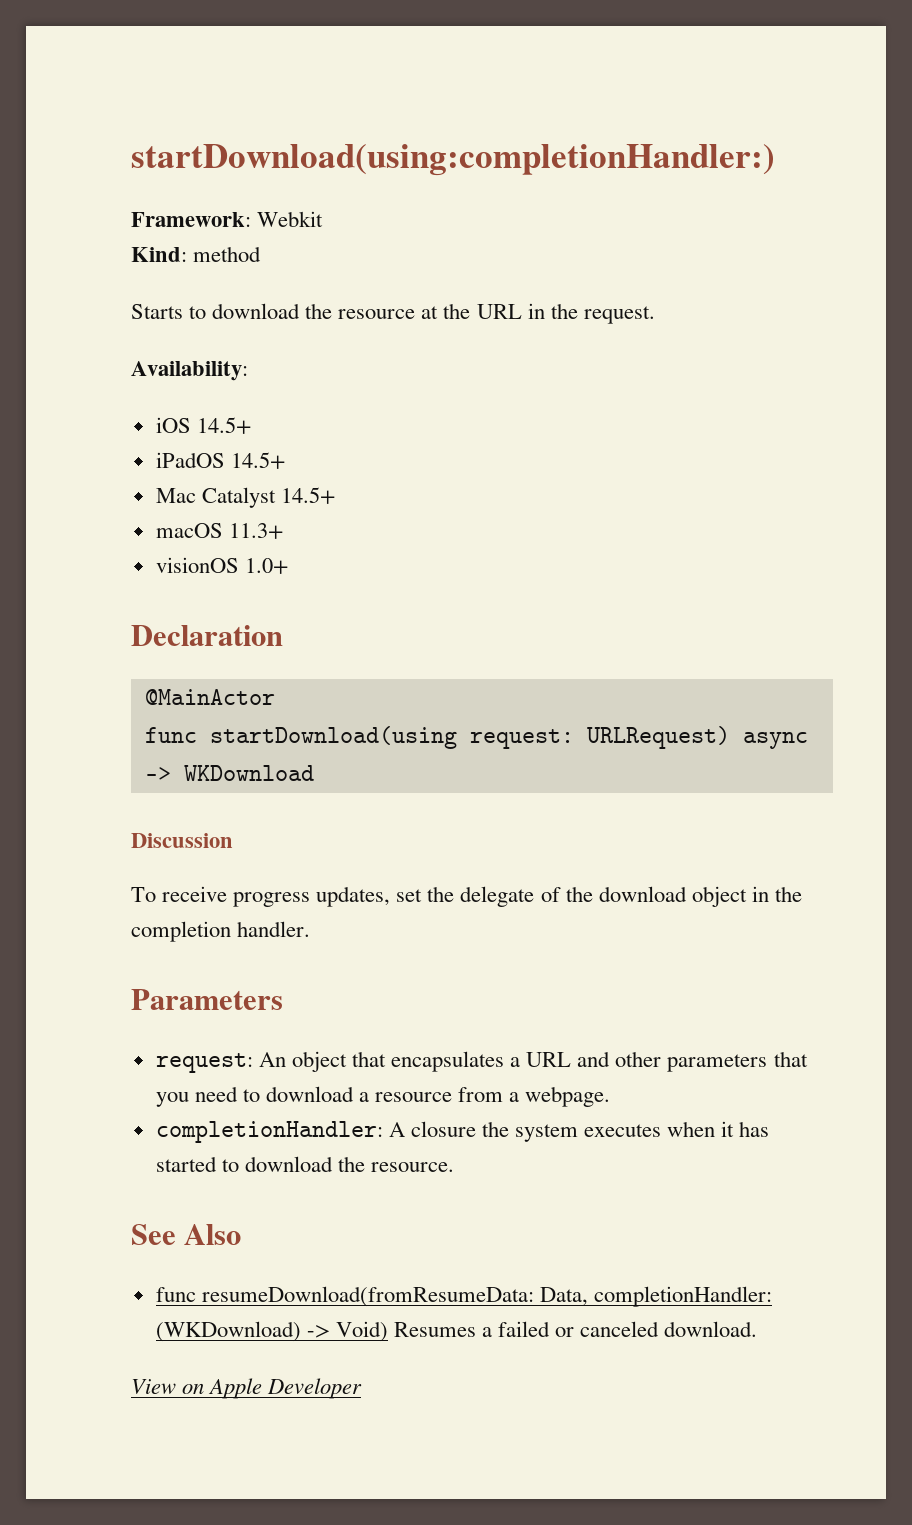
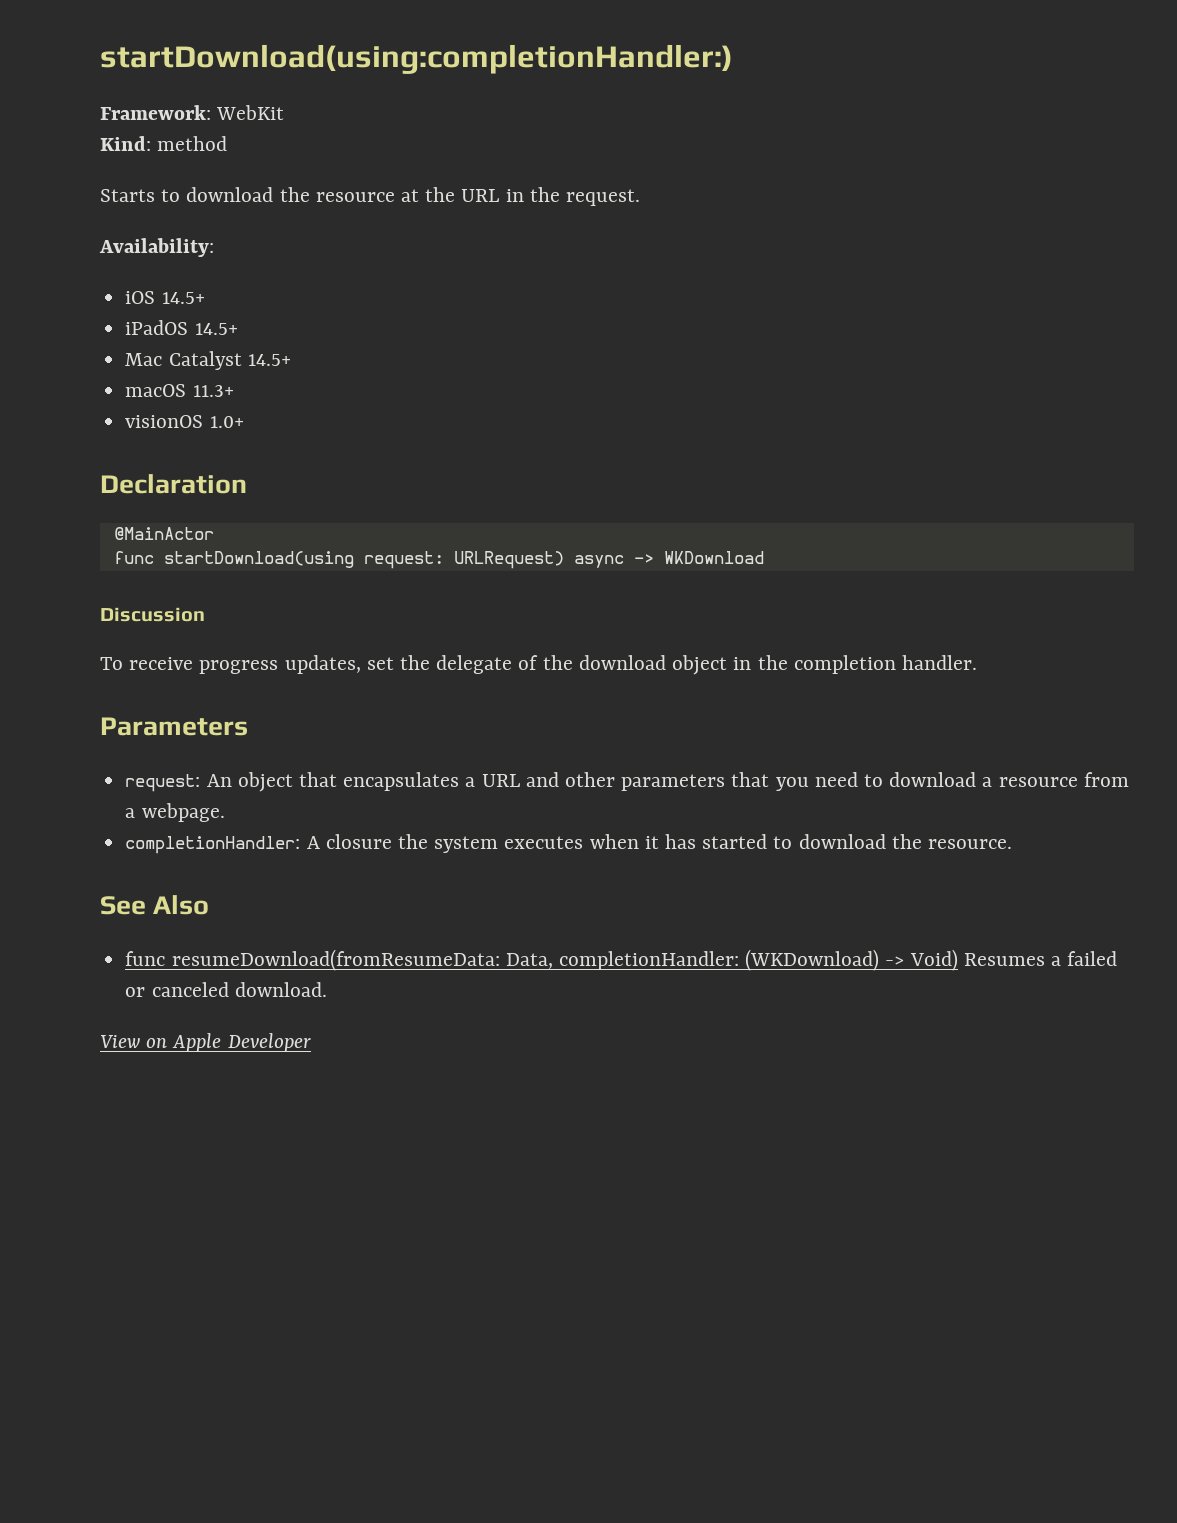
[257,211,324,227] Webkit -> [216,105,285,120] WebKit

